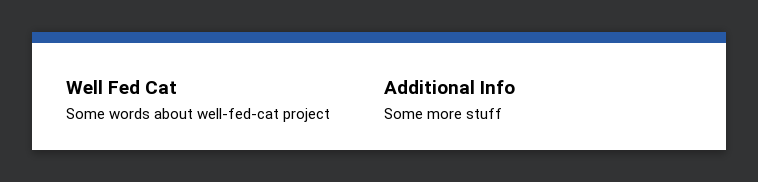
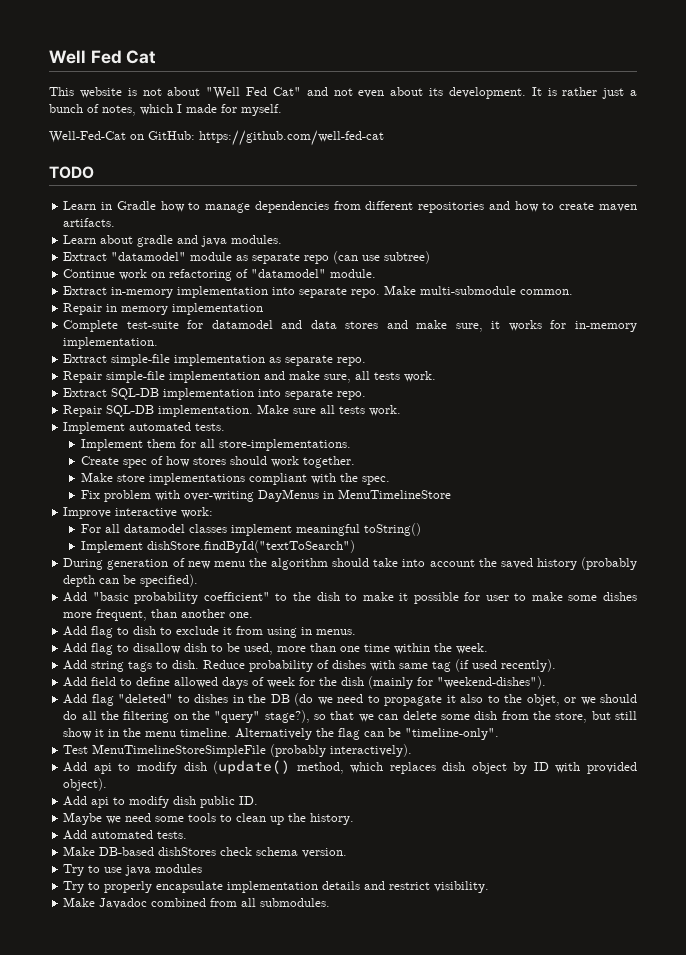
[66,108,331,122] [384,80,516,94] [384,108,503,119] Some words about well-fed-cat project // Additional Info // Some more stuff -> [49,87,637,99] [49,104,282,116] [49,130,384,146] [49,166,94,179] [63,201,638,213] [63,218,116,227] [63,235,283,247] [63,251,431,264] [63,269,377,281] [63,285,574,298] [63,303,264,315] [63,320,637,332] [63,337,159,349] [63,354,367,366] [63,371,437,383] [63,388,367,400] [63,404,402,417] [63,422,226,434] [80,439,351,451] [80,456,355,468] [80,472,390,485] [80,489,451,502] [63,507,214,519] [80,523,421,536] [80,540,355,553] [63,557,637,570] [63,574,199,587] [63,592,637,604] [63,609,254,621] [63,626,357,638] [63,643,489,655] [63,659,557,672] [63,676,547,689] [63,693,638,706] [63,710,637,723] [63,728,500,740] [63,744,413,757] [63,760,637,774] [63,778,108,791] [63,796,259,808] [63,812,355,825] [63,830,188,840] [63,846,348,858] [63,864,203,876] [63,881,490,893] [63,897,331,909] This website is not about "Well Fed Cat" and not even about its development. It is rather just a bunch of notes, which I made for myself. // Well-Fed-Cat on GitHub: https://github.com/well-fed-cat // TODO // Learn in Gradle how to manage dependencies from different repositories and how to create maven artifacts. // Learn about gradle and java modules. // Extract "datamodel" module as separate repo (can use subtree) // Continue work on refactoring of "datamodel" module. // Extract in-memory implementation into separate repo. Make multi-submodule common. // Repair in memory implementation // Complete test-suite for datamodel and data stores and make sure, it works for in-memory implementation. // Extract simple-file implementation as separate repo. // Repair simple-file implementation and make sure, all tests work. // Extract SQL-DB implementation into separate repo. // Repair SQL-DB implementation. Make sure all tests work. // Implement automated tests. // Implement them for all store-implementations. // Create spec of how stores should work together. // Make store implementations compliant with the spec. // Fix problem with over-writing DayMenus in MenuTimelineStore // Improve interactive work: // For all datamodel classes implement meaningful toString() // Implement dishStore.findById("textToSearch") // During generation of new menu the algorithm should take into account the saved history (probably depth can be specified). // Add "basic probability coefficient" to the dish to make it possible for user to make some dishes more frequent, than another one. // Add flag to dish to exclude it from using in menus. // Add flag to disallow dish to be used, more than one time within the week. // Add string tags to dish. Reduce probability of dishes with same tag (if used recently). // Add field to define allowed days of week for the dish (mainly for "weekend-dishes"). // Add flag "deleted" to dishes in the DB (do we need to propagate it also to the objet, or we should do all the filtering on the "query" stage?), so that we can delete some dish from the store, but still show it in the menu timeline. Alternatively the flag can be "timeline-only". // Test MenuTimelineStoreSimpleFile (probably interactively). // Add api to modify dish (update() method, which replaces dish object by ID with provided object). // Add api to modify dish public ID. // Maybe we need some tools to clean up the history. // Add automated tests. // Make DB-based dishStores check schema version. // Try to use java modules // Try to properly encapsulate implementation details and restrict visibility. // Make Javadoc combined from all submodules.

